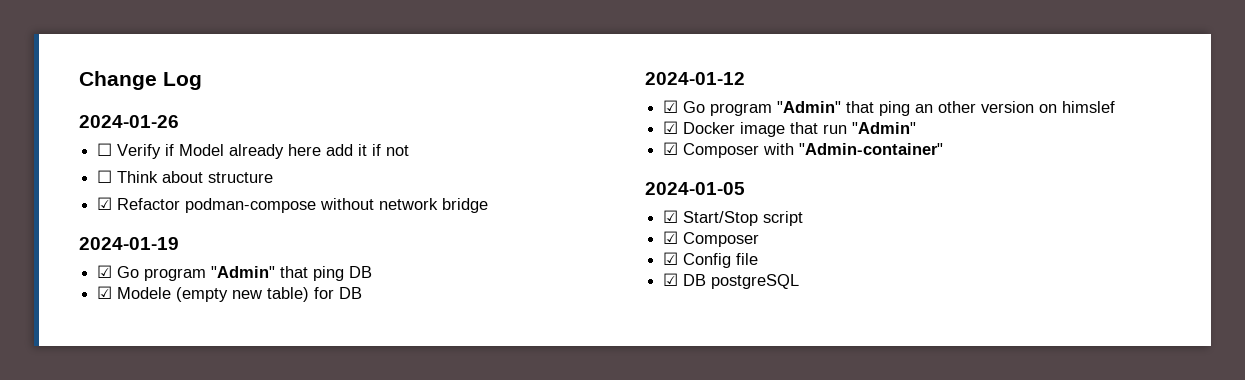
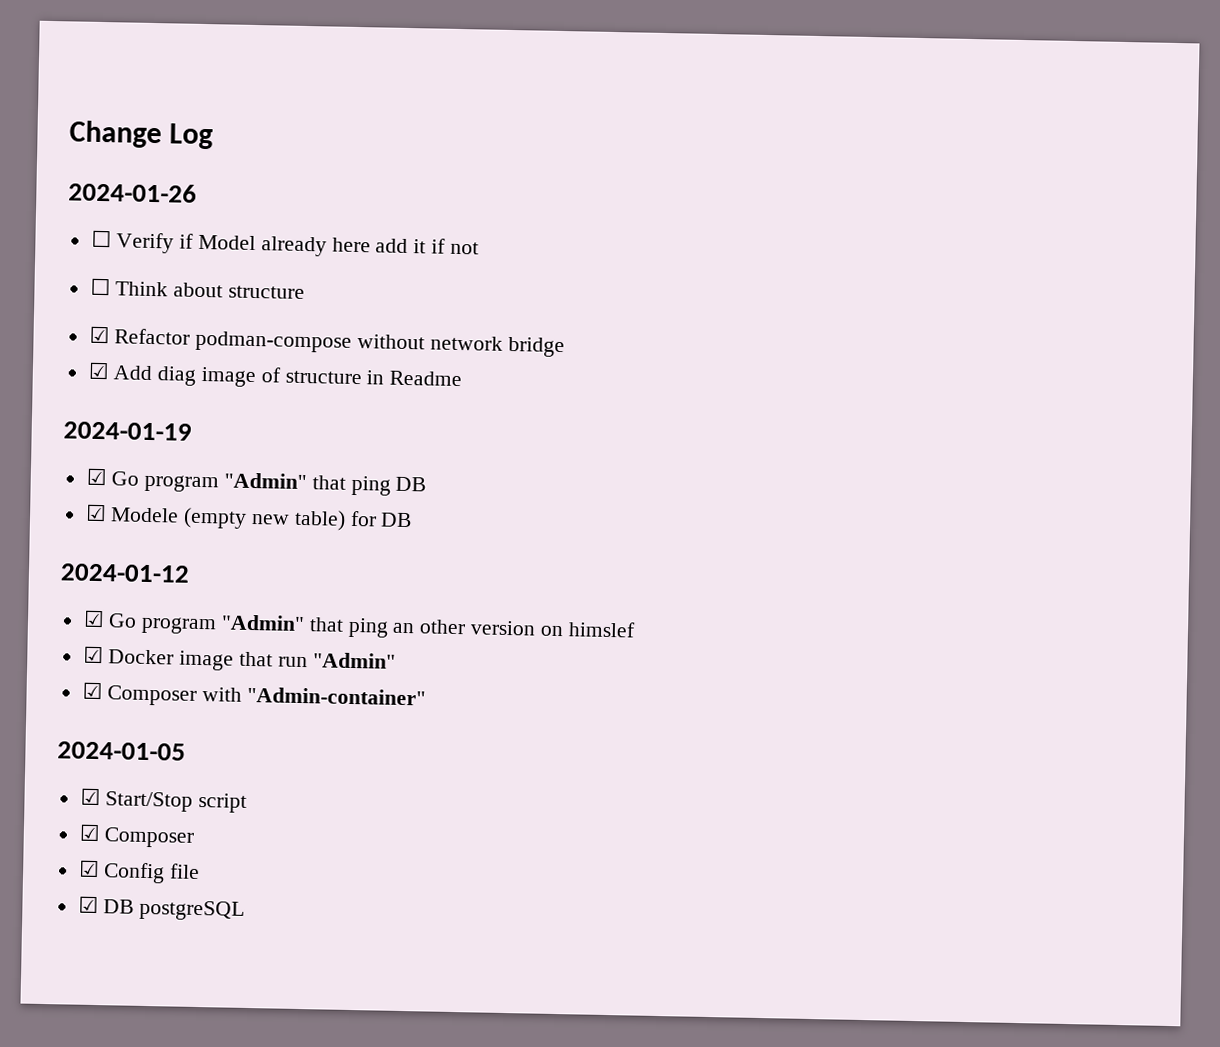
(489, 205) none -> [87,361,463,388] // ☑ Add diag image of structure in Readme

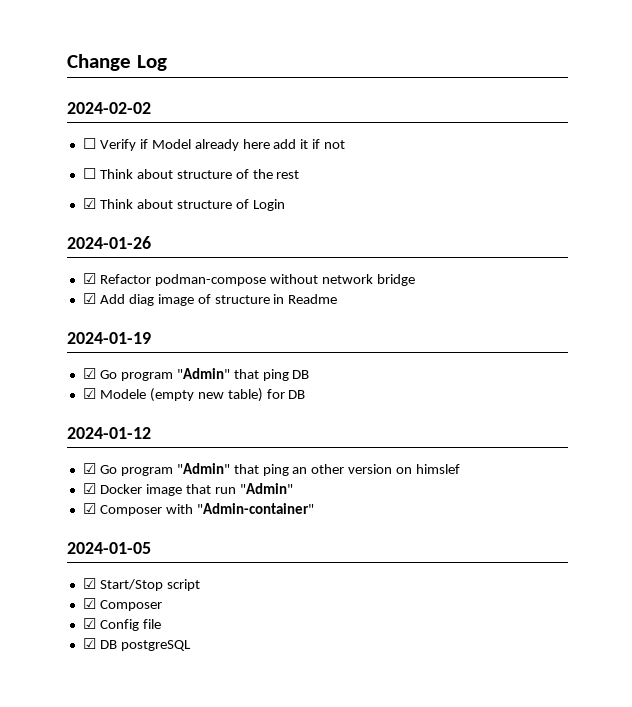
[68,182,197,203] 2024-01-26 -> [67,102,151,114] 2024-02-02
(306, 292) none -> [235,169,300,179] [82,198,285,211] [67,236,151,249] of the rest // ☑ Think about structure of Login // 2024-01-26

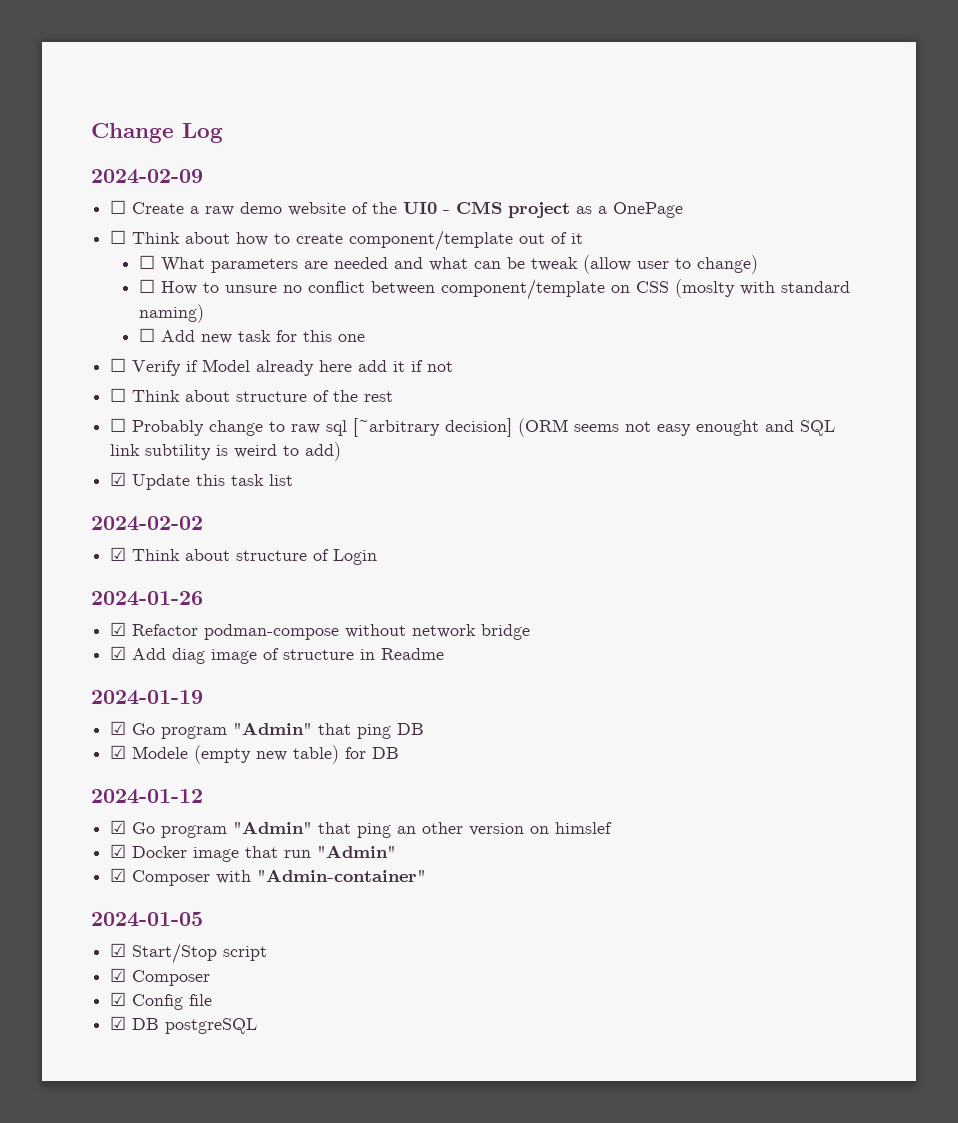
[67,102,151,114] 2024-02-02 -> [91,169,203,184] [110,200,684,218] [110,230,584,251] [138,255,758,274] [138,279,850,300] [138,304,204,323] [138,328,365,344] 2024-02-09 // ☐ Create a raw demo website of the UI0 - CMS project as a OnePage // ☐ Think about how to create component/template out of it // ☐ What parameters are needed and what can be tweak (allow user to change) // ☐ How to unsure no conflict between component/template on CSS (moslty with standard naming) // ☐ Add new task for this one
(300, 174) none -> [110,418,836,437] [110,442,342,461] [110,472,294,490] [91,516,203,531] // ☐ Probably change to raw sql [~arbitrary decision] (ORM seems not easy enought and SQL link subtility is weird to add) // ☑ Update this task list // 2024-02-02

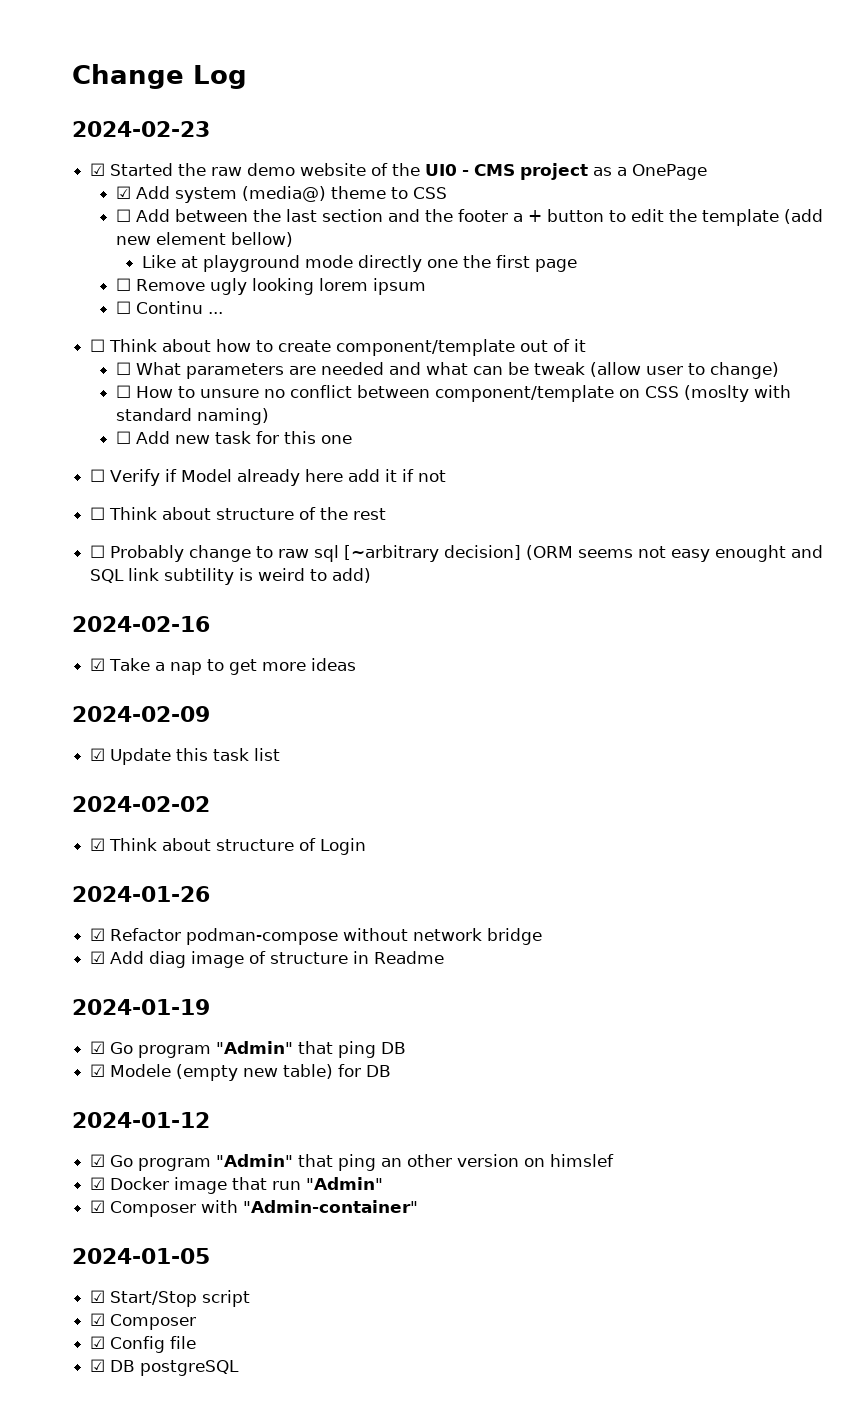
[91,169,203,184] [110,200,200,214] 2024-02-09 // ☐ Create a -> [72,121,210,137] [90,163,207,176] 2024-02-23 // ☑ Started the
(684, 210) none -> [115,186,447,203] [115,209,823,226] [115,232,293,247] [141,255,577,272] [115,278,426,295] [115,301,223,314] // ☑ Add system (media@) theme to CSS // ☐ Add between the last section and the footer a + button to edit the template (add new element bellow) // Like at playground mode directly one the first page // ☐ Remove ugly looking lorem ipsum // ☐ Continu ...
(342, 451) none -> [72,616,210,632] [90,658,357,675] [72,706,210,722] // 2024-02-16 // ☑ Take a nap to get more ideas // 2024-02-09

